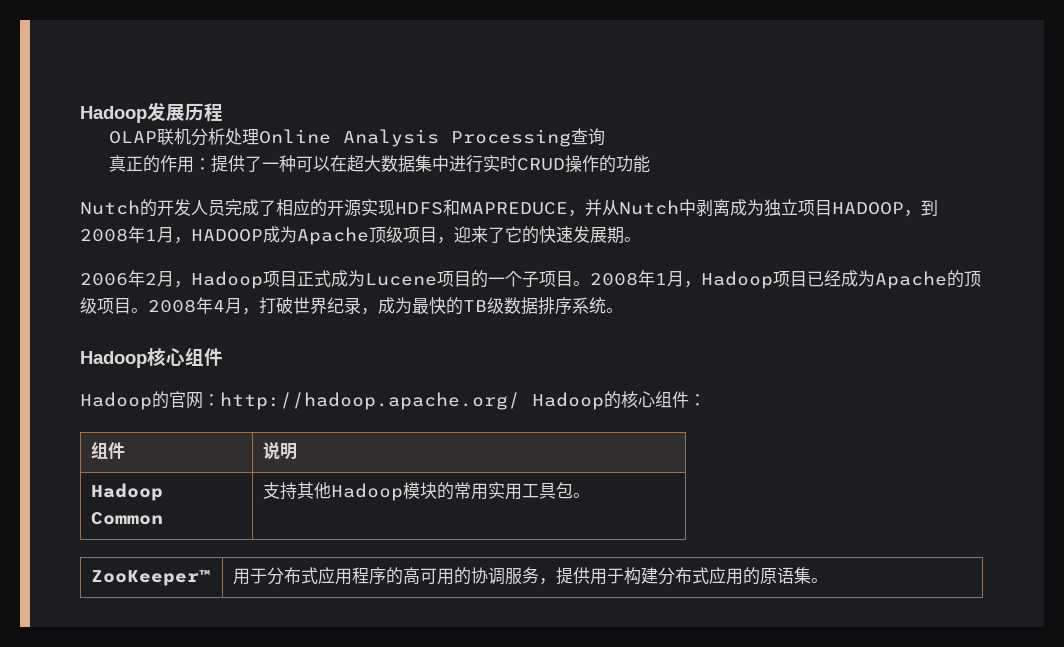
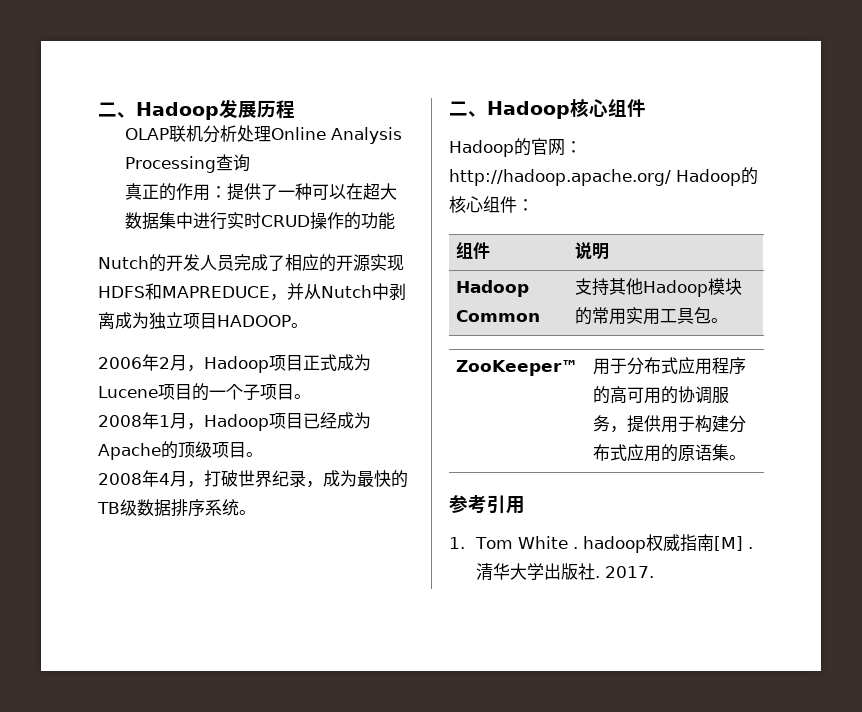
(80, 114) none -> [98,102,136,118] 二、
[904,199,938,217] [80,226,624,245] ，到2008年1月，HADOOP成为Apache顶级项目，迎来了它的快速发展期 -> (291, 321) none
(590, 283) none -> (311, 396) //
(148, 310) none -> (263, 454) //
(623, 310) none -> [449,101,487,117] 二、
(828, 580) none -> [449,495,525,514] [449,534,754,553] [476,563,655,581] // 参考引用 // 1. Tom White . hadoop权威指南[M] .清华大学出版社. 2017.

